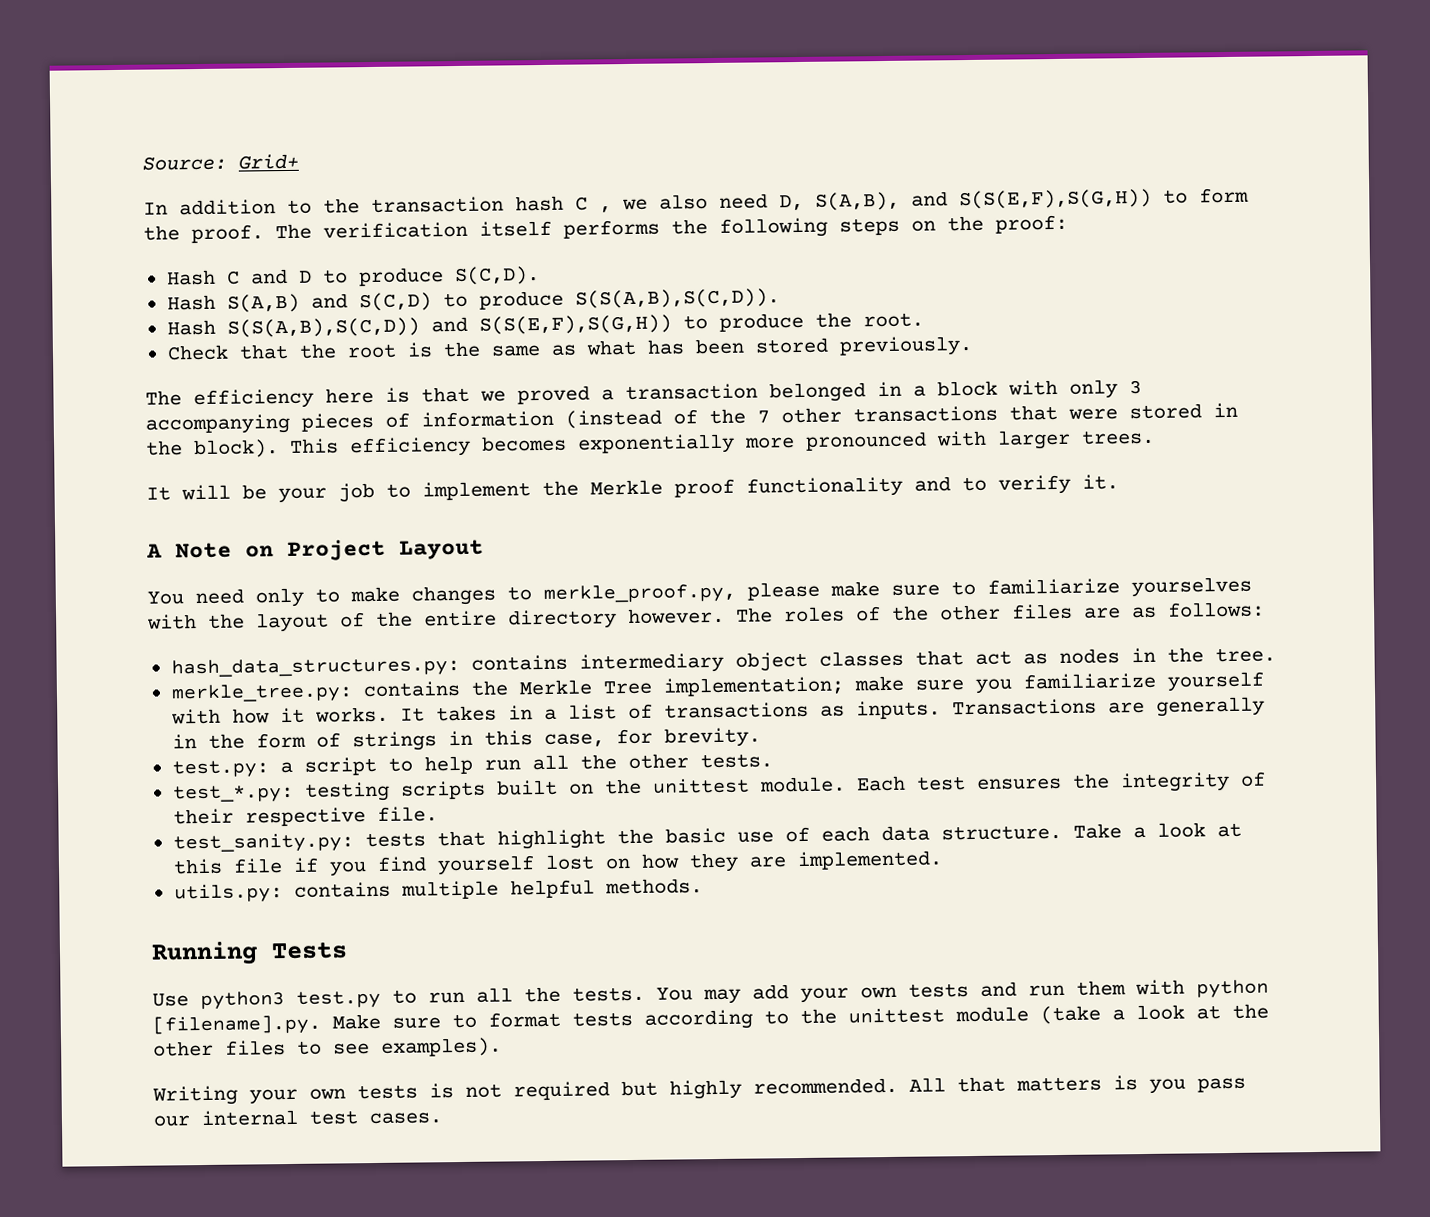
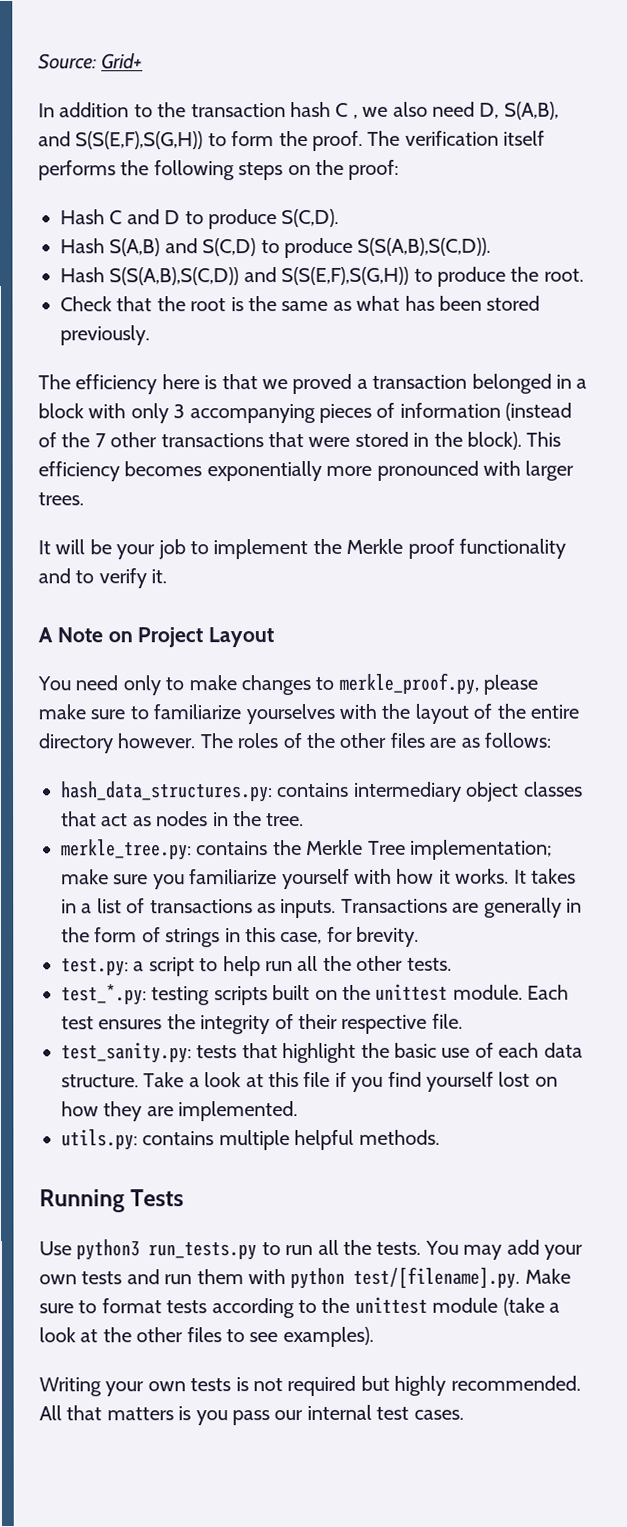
[296,990,381,1009] test.py -> [148,1242,258,1261] run_tests.py
[152,1014,321,1036] [filename].py. -> [353,1266,521,1289] test/[filename].py.

